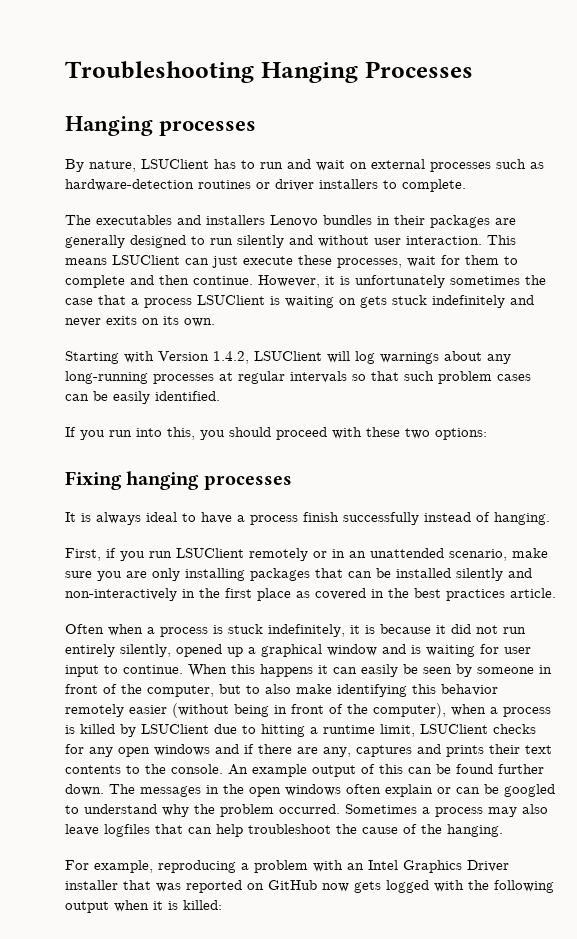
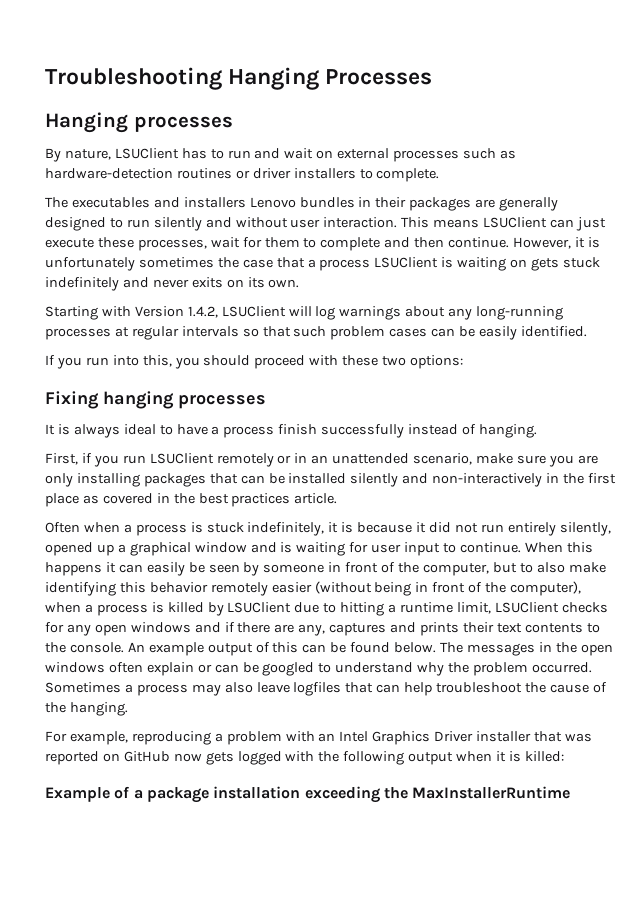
[498,764,544,774] [65,784,104,796] further down. -> [394,642,437,653] below.
(222, 905) none -> [45,786,571,803] // Example of a package installation exceeding the MaxInstallerRuntime

